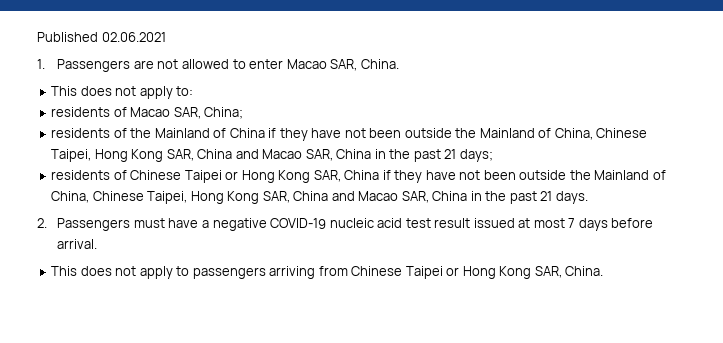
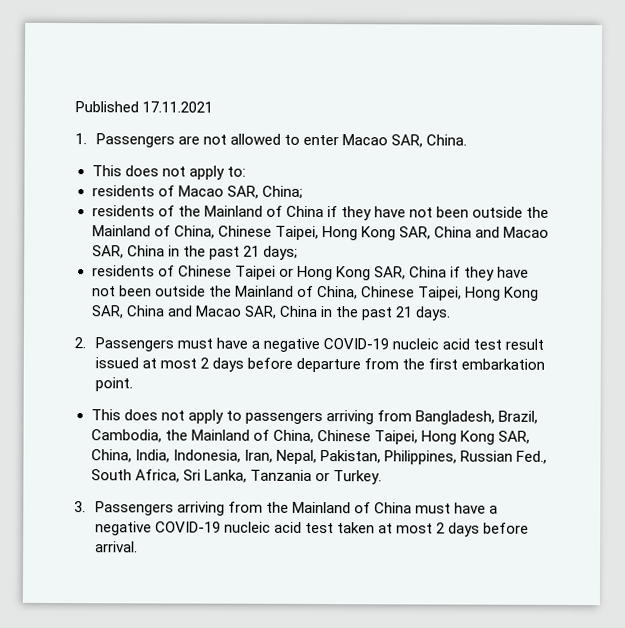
[101,32,166,42] 02.06.2021 -> [142,101,214,113] 17.11.2021
[568,218,654,231] [57,239,98,249] 7 days before arrival. -> [200,357,546,373] [94,377,133,392] 2 days before departure from the first embarkation point.
[351,266,604,279] Chinese Taipei or Hong Kong SAR, China. -> [414,410,538,425] [90,429,530,445] [90,449,547,465] [90,469,382,485] [74,501,499,516] [94,521,530,537] [94,541,138,553] Bangladesh, Brazil, Cambodia, the Mainland of China, Chinese Taipei, Hong Kong SAR, China, India, Indonesia, Iran, Nepal, Pakistan, Philippines, Russian Fed., South Africa, Sri Lanka, Tanzania or Turkey. // 3. Passengers arriving from the Mainland of China must have a negative COVID-19 nucleic acid test taken at most 2 days before arrival.

